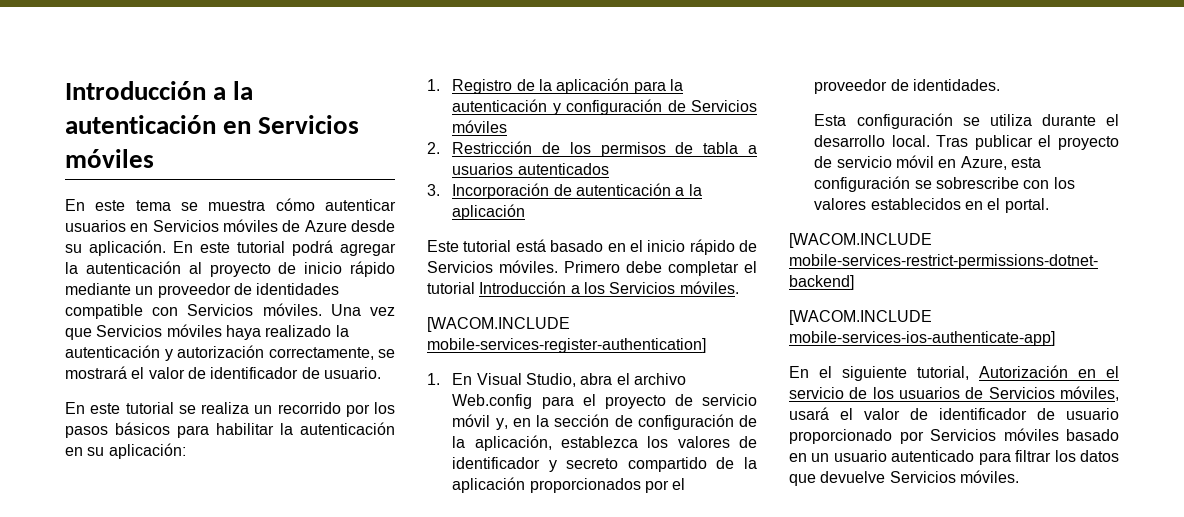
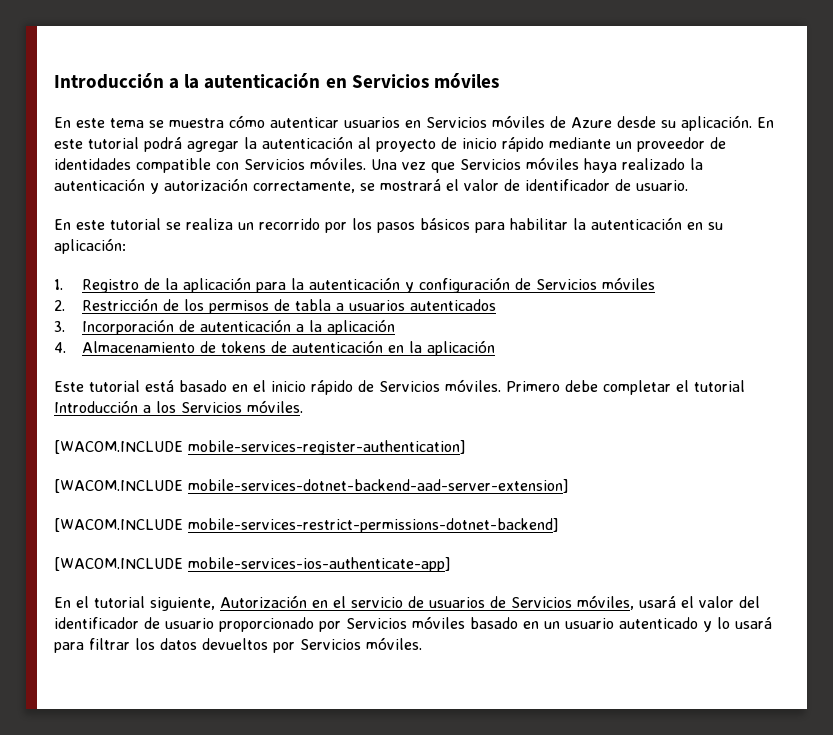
(526, 212) none -> [54,340,495,356] // 4. Almacenamiento de tokens de autenticación en la aplicación
[427,373,686,387] [452,394,757,409] [452,414,757,430] [452,435,757,451] [452,457,757,472] [452,477,686,493] [814,79,1001,94] [814,113,1119,129] [814,135,1119,150] [814,155,1041,170] [814,176,1075,192] [814,198,1049,213] 1. En Visual Studio, abra el archivo Web.config para el proyecto de servicio móvil y, en la sección de configuración de la aplicación, establezca los valores de identificador y secreto compartido de la aplicación proporcionados por el proveedor de identidades. // Esta configuración se utiliza durante el desarrollo local. Tras publicar el proyecto de servicio móvil en Azure, esta configuración se sobrescribe con los valores establecidos en el portal. -> [54,479,569,493] [WACOM.INCLUDE mobile-services-dotnet-backend-aad-server-extension]
[842,366,969,381] siguiente tutorial, -> [94,596,215,611] tutorial siguiente,
[872,387,894,399] los -> (424, 602) none
[910,408,928,420] de -> [739,596,760,608] del
(975, 456) none -> [703,617,772,632] y lo usará
[789,471,886,486] que devuelve -> [202,638,295,653] devueltos por

